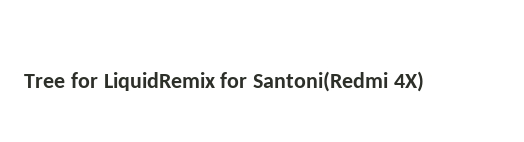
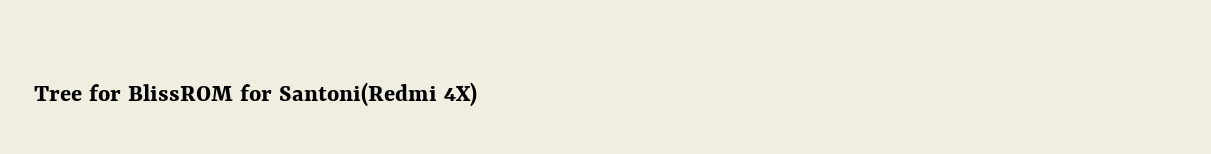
[103,72,215,91] LiquidRemix -> [128,84,234,101] BlissROM

